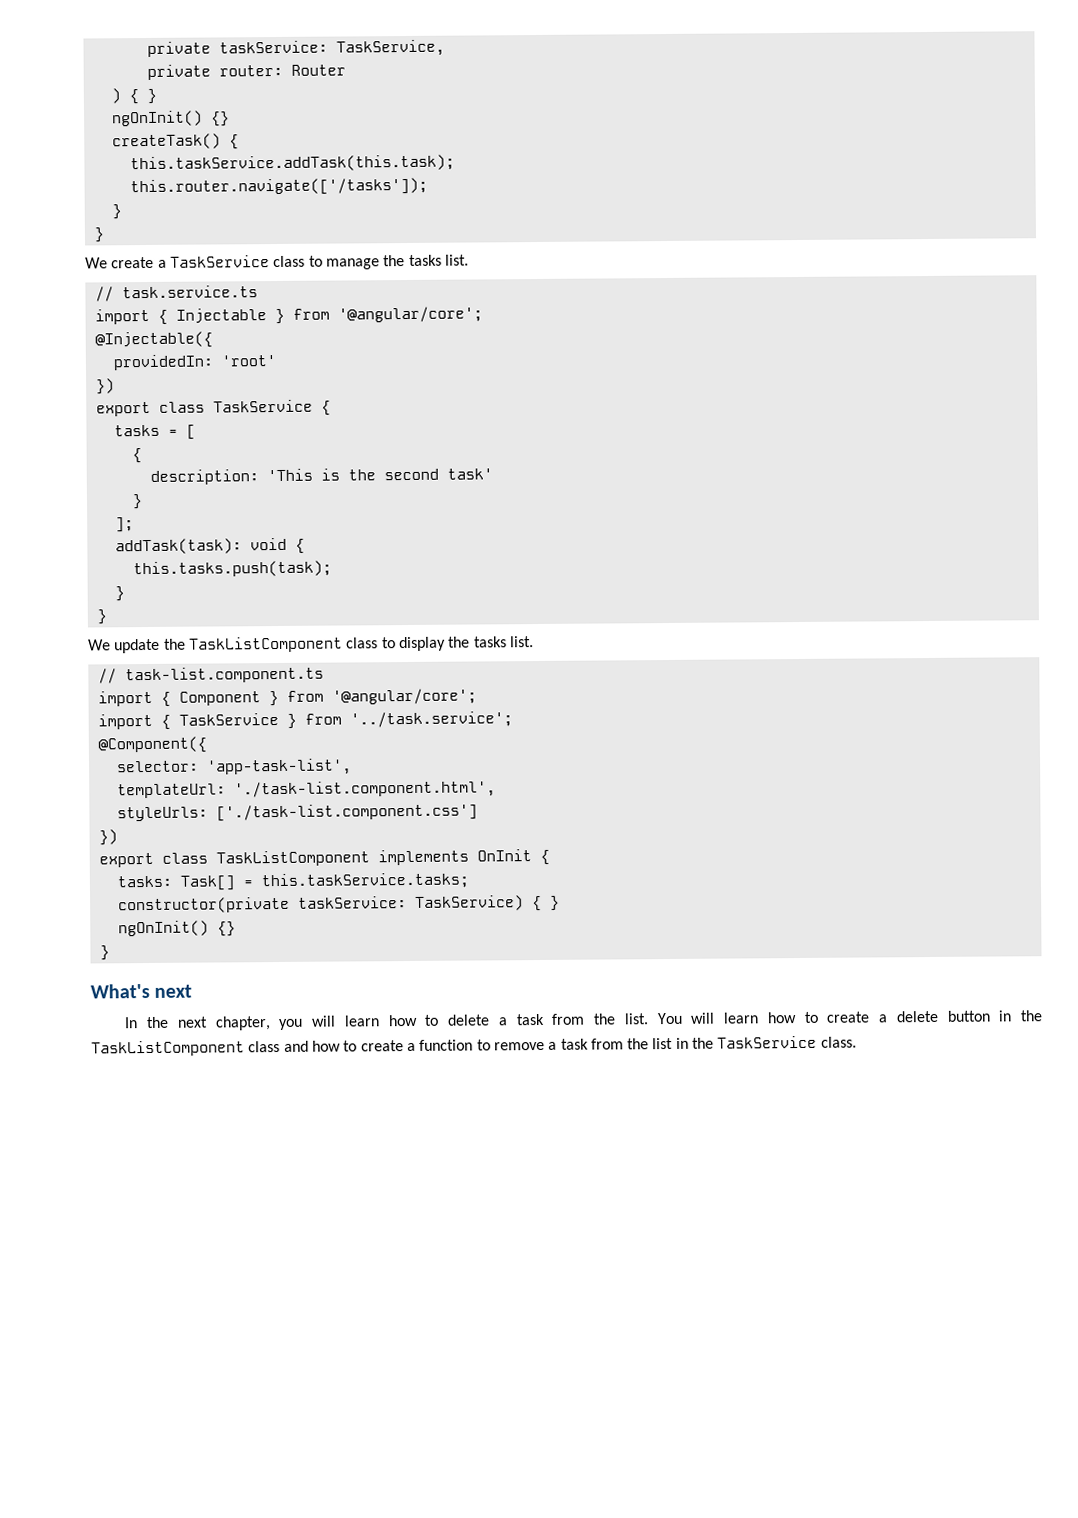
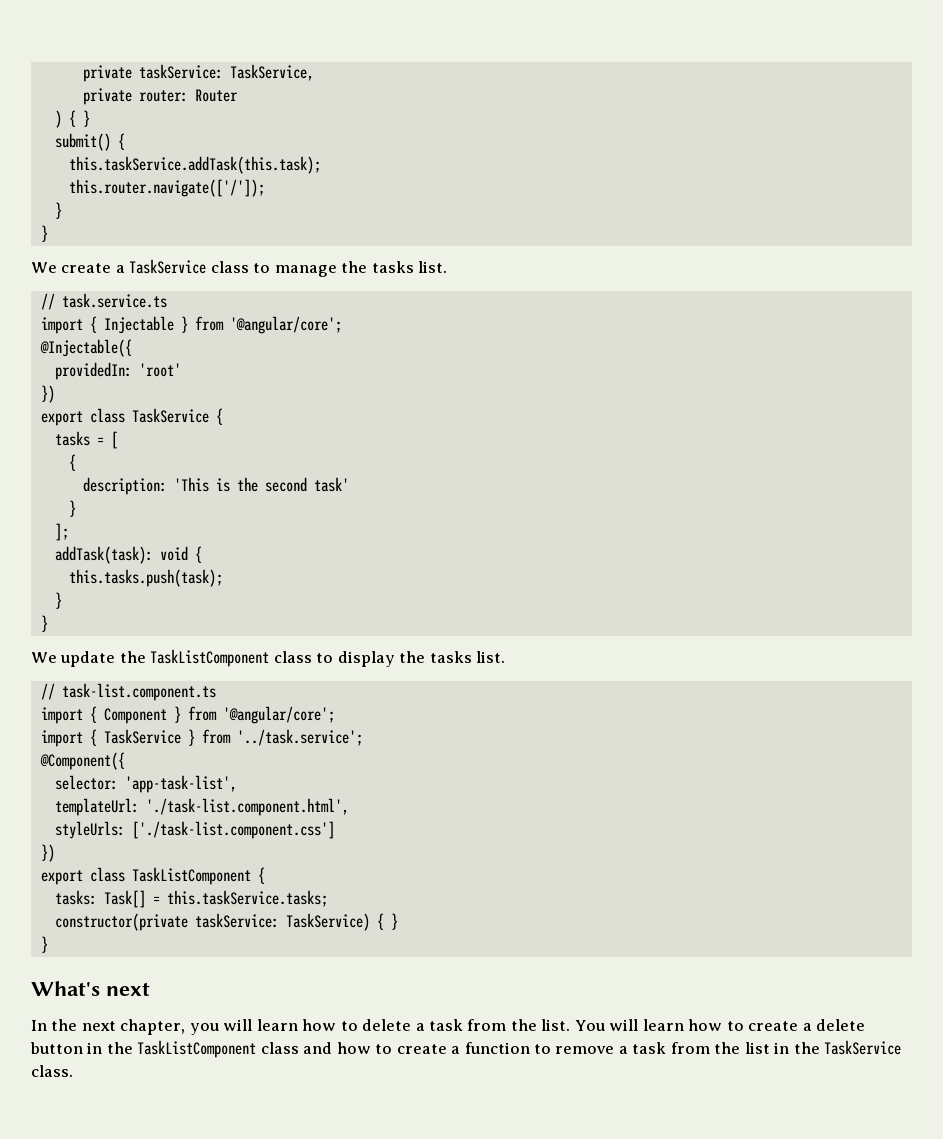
[111,110,230,127] [111,133,221,150] ngOnInit() {} // createTask() -> [54,133,111,151] submit()
[129,177,428,197] this.router.navigate(['/tasks']); -> [68,179,265,197] this.router.navigate(['/']);
[377,849,532,866] implements OnInit -> (251, 876) none
[117,920,236,937] // ngOnInit() {} -> (398, 921) none

